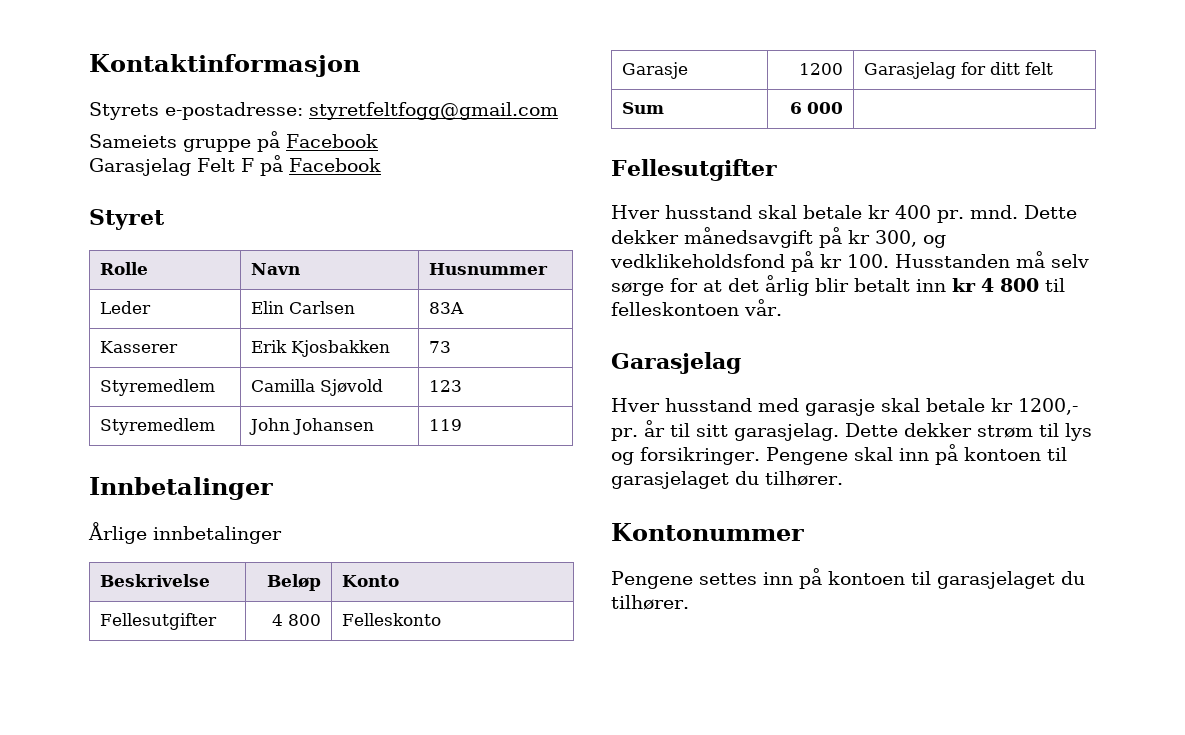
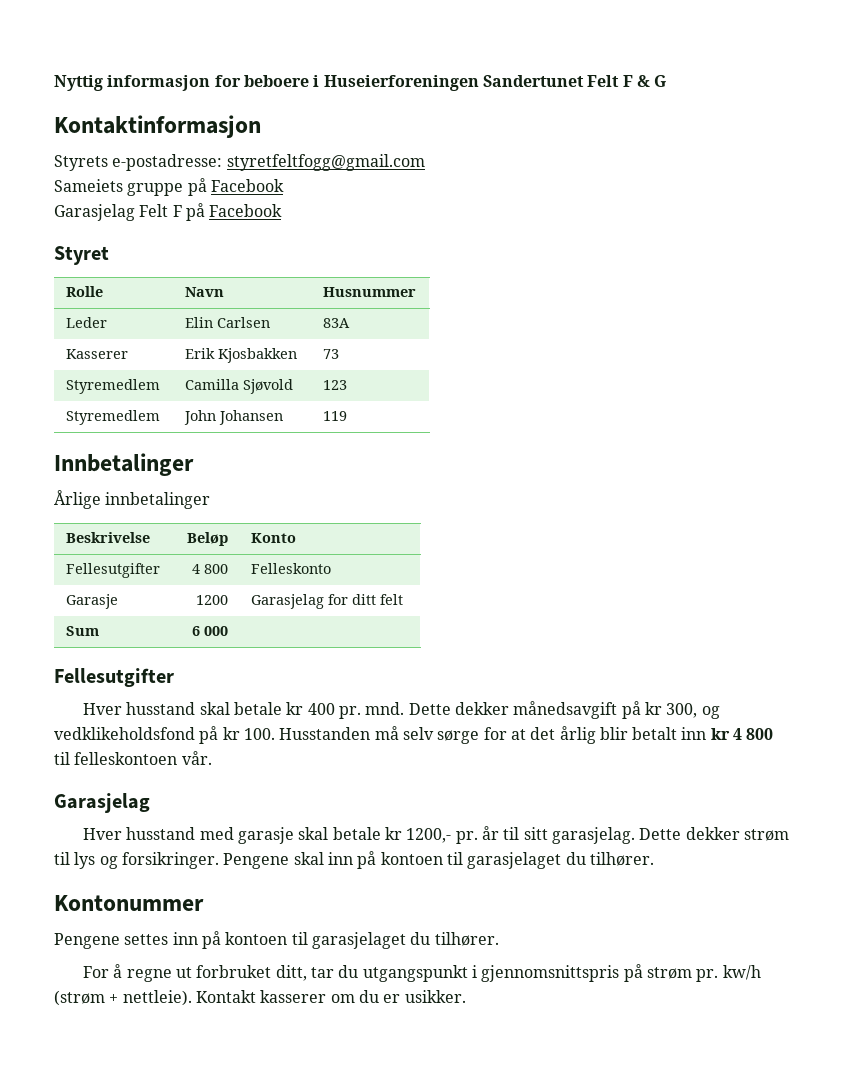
(89, 65) none -> [54,75,667,91] Nyttig informasjon for beboere i Huseierforeningen Sandertunet Felt F & G //
(689, 602) none -> [83,964,761,982] [54,990,466,1006] // For å regne ut forbruket ditt, tar du utgangspunkt i gjennomsnittspris på strøm pr. kw/h (strøm + nettleie). Kontakt kasserer om du er usikker.

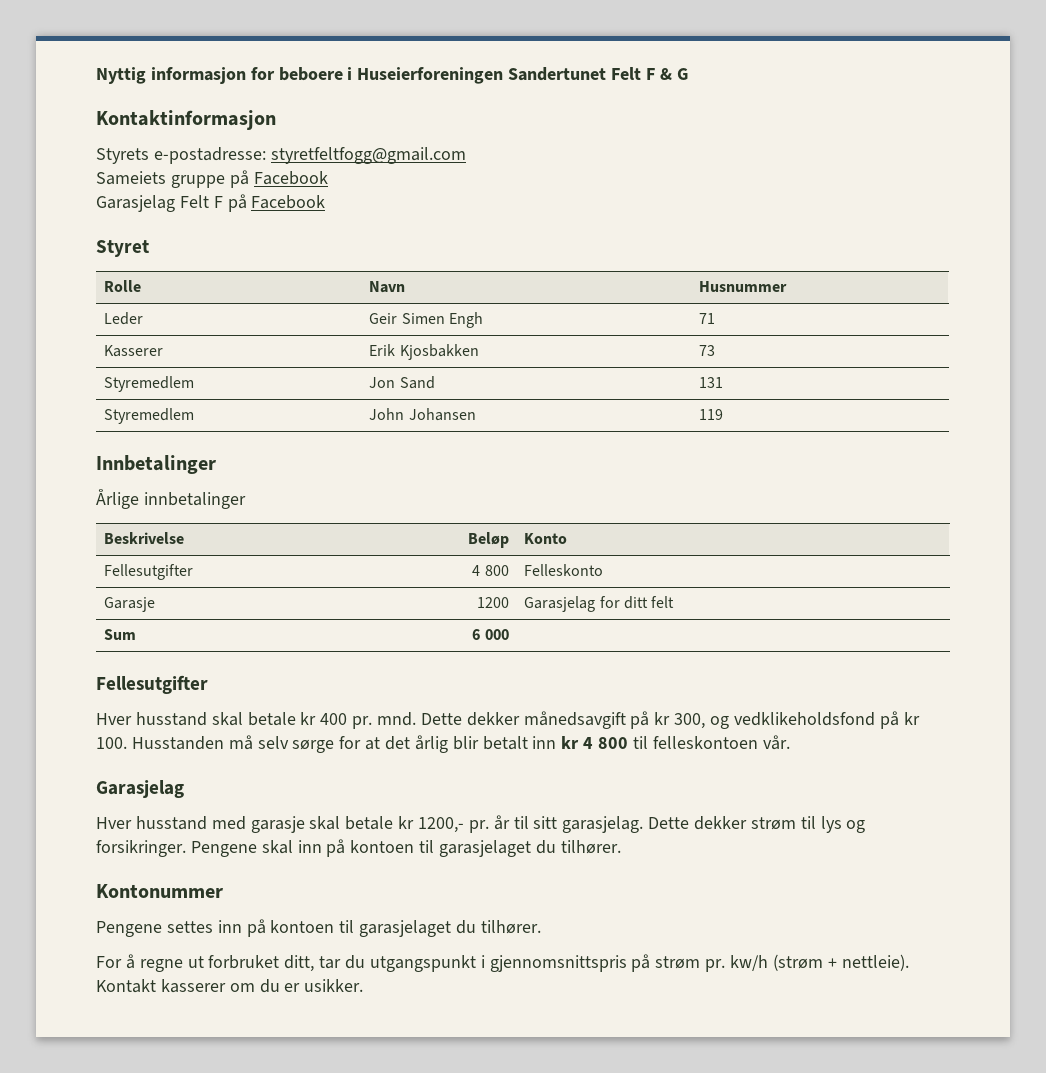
[185,317,271,328] [323,318,351,328] Elin Carlsen | 83A -> [369,312,484,328] [699,313,716,324] Geir Simen Engh | 71
[185,379,294,394] [323,380,348,390] Camilla Sjøvold | 123 -> [369,376,435,389] [699,377,724,388] Jon Sand | 131

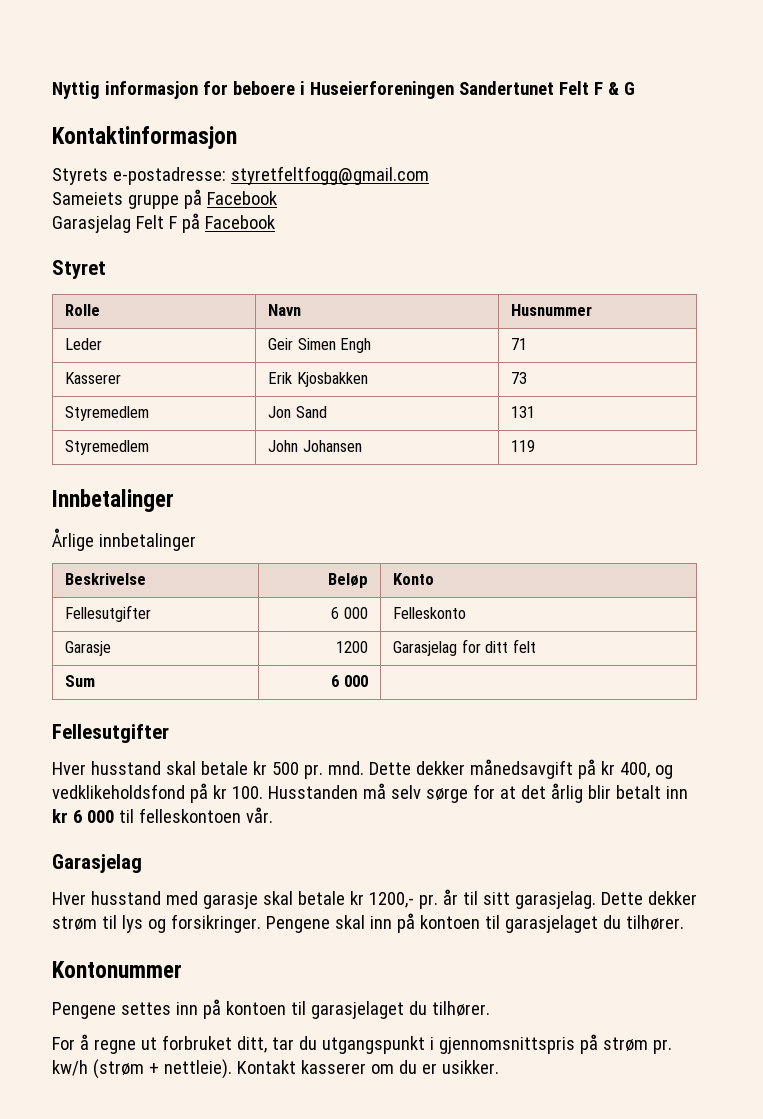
[472,565,509,576] 4 800 -> [331,607,368,619] 6 000
[320,713,348,725] 400 -> [271,762,299,775] 500
[674,713,706,729] 300, -> [619,762,650,778] 400,
[583,737,629,749] 4 800 -> [72,810,114,823] 6 000

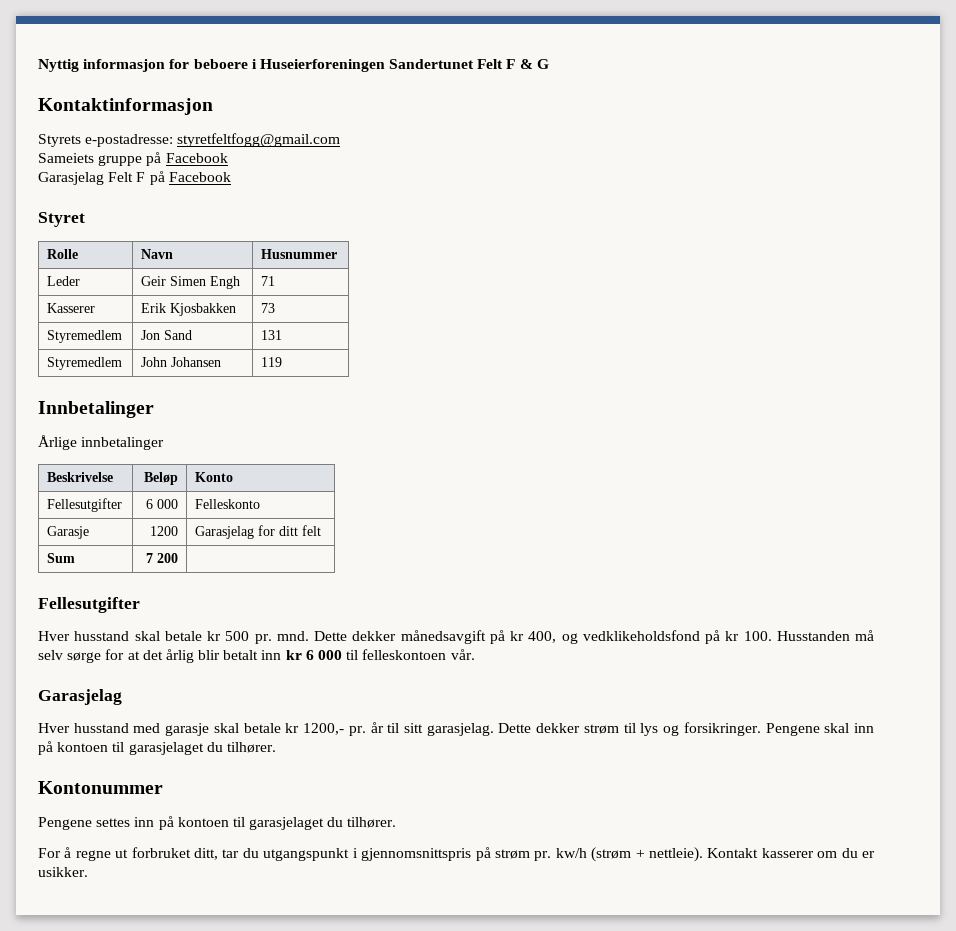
[331,675,368,687] 6 000 -> [145,553,178,563] 7 200

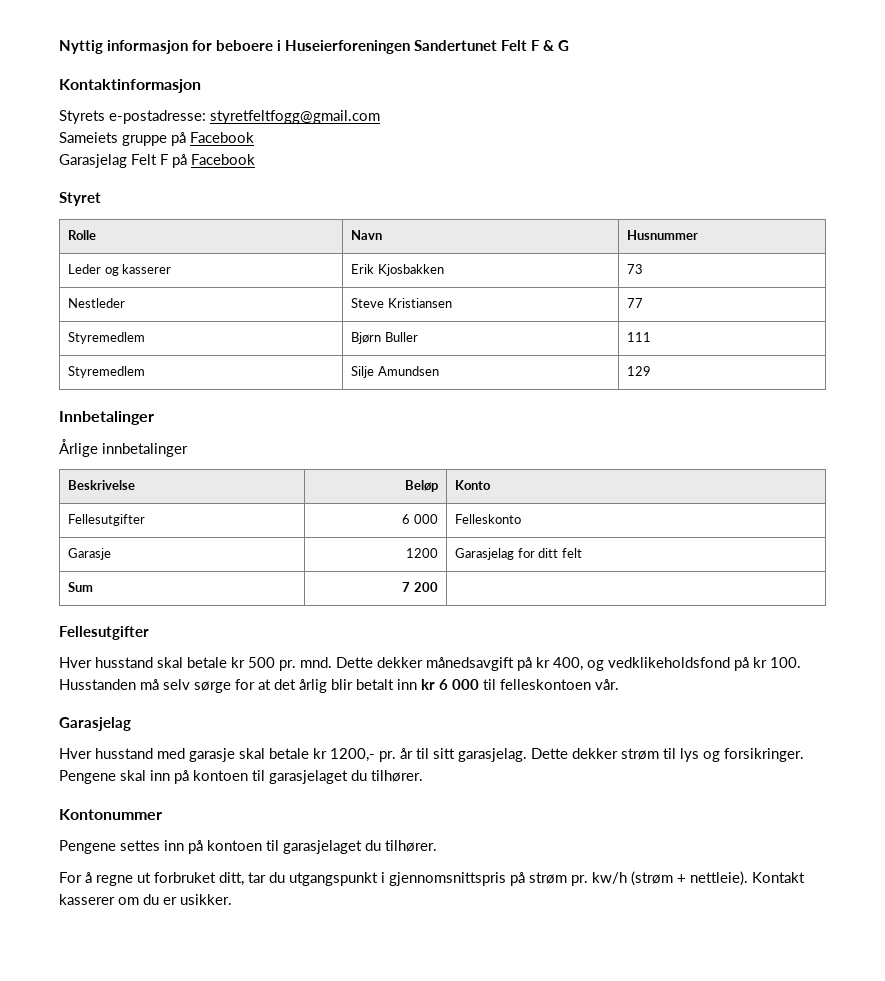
[141,276,241,289] [261,276,276,286] [47,303,96,313] [141,303,237,316] [261,303,276,313] [47,330,123,343] [141,330,193,340] [261,330,283,340] [47,357,123,370] [141,357,222,367] [261,357,283,367] | Geir Simen Engh | 71 // Kasserer | Erik Kjosbakken | 73 // Styremedlem | Jon Sand | 131 // Styremedlem | John Johansen | 119 -> [104,264,172,276] [351,264,444,276] [627,264,644,274] [68,298,126,308] [351,298,452,308] [627,298,644,308] [68,332,146,344] [351,332,418,344] [627,332,652,342] [68,366,146,378] [351,366,439,378] [627,366,652,376] og kasserer | Erik Kjosbakken | 73 // Nestleder | Steve Kristiansen | 77 // Styremedlem | Bjørn Buller | 111 // Styremedlem | Silje Amundsen | 129

